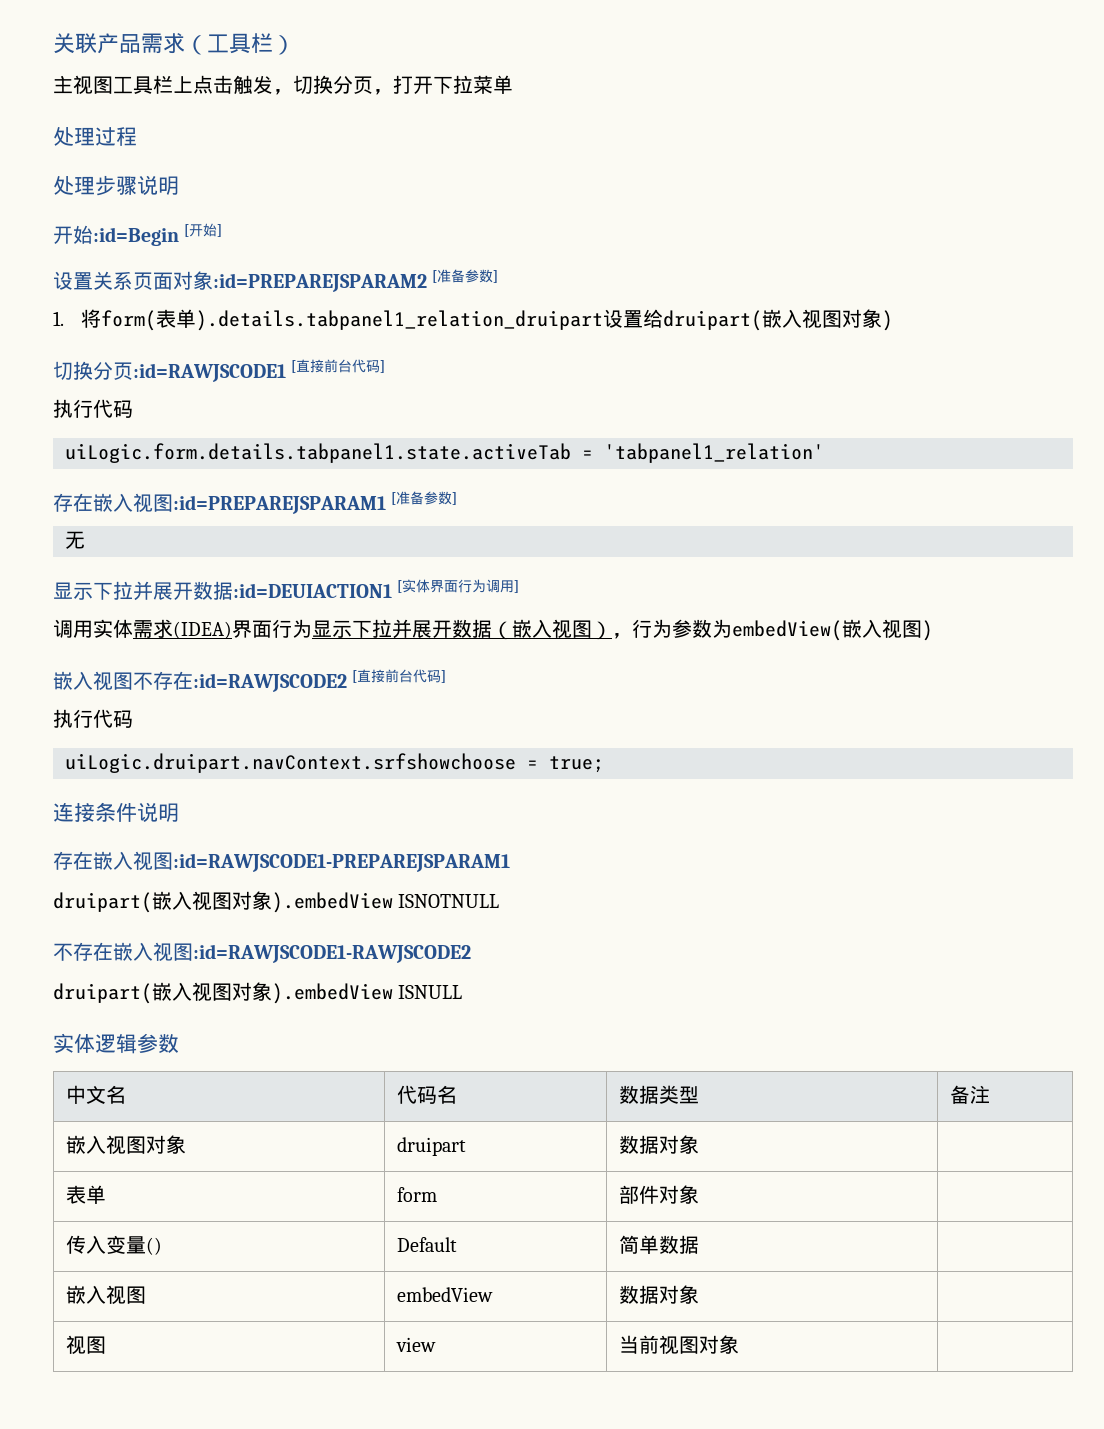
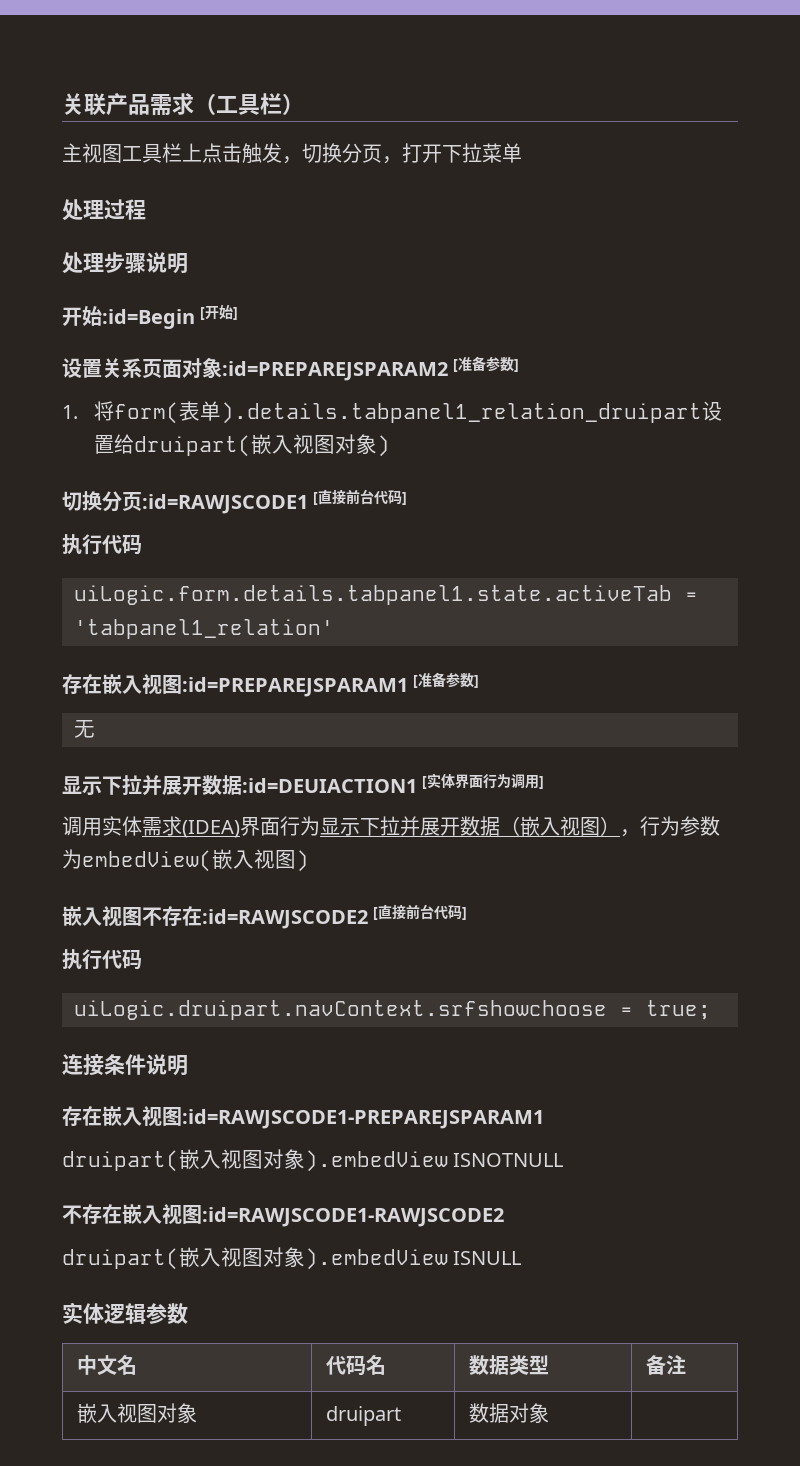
[66,1185,107,1204] [397,1187,438,1202] [619,1185,700,1204] [66,1235,163,1255] [397,1237,458,1252] [619,1235,700,1254] [66,1285,147,1305] [397,1287,494,1302] [619,1285,700,1304] [66,1335,107,1355] [396,1337,437,1352] [619,1335,740,1355] // 表单 | form | 部件对象 | // 传入变量() | Default | 简单数据 | // 嵌入视图 | embedView | 数据对象 | // 视图 | view | 当前视图对象 | -> (550, 1413) none

